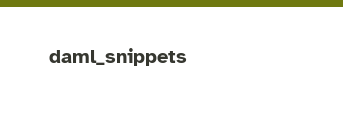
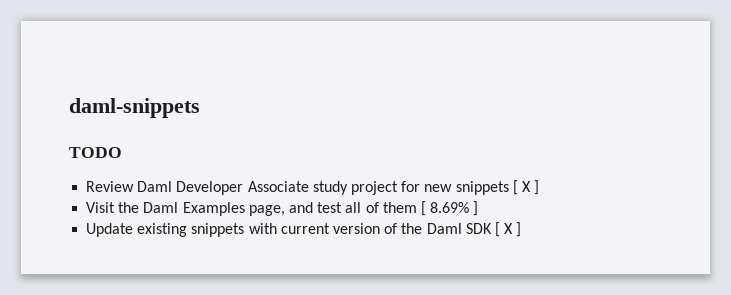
[49,48,187,66] daml_snippets -> [69,98,200,118] [69,147,122,158] [86,180,540,195] [86,201,479,216] [86,222,522,237] daml-snippets // TODO // Review Daml Developer Associate study project for new snippets [ X ] // Visit the Daml Examples page, and test all of them [ 8.69% ] // Update existing snippets with current version of the Daml SDK [ X ]

